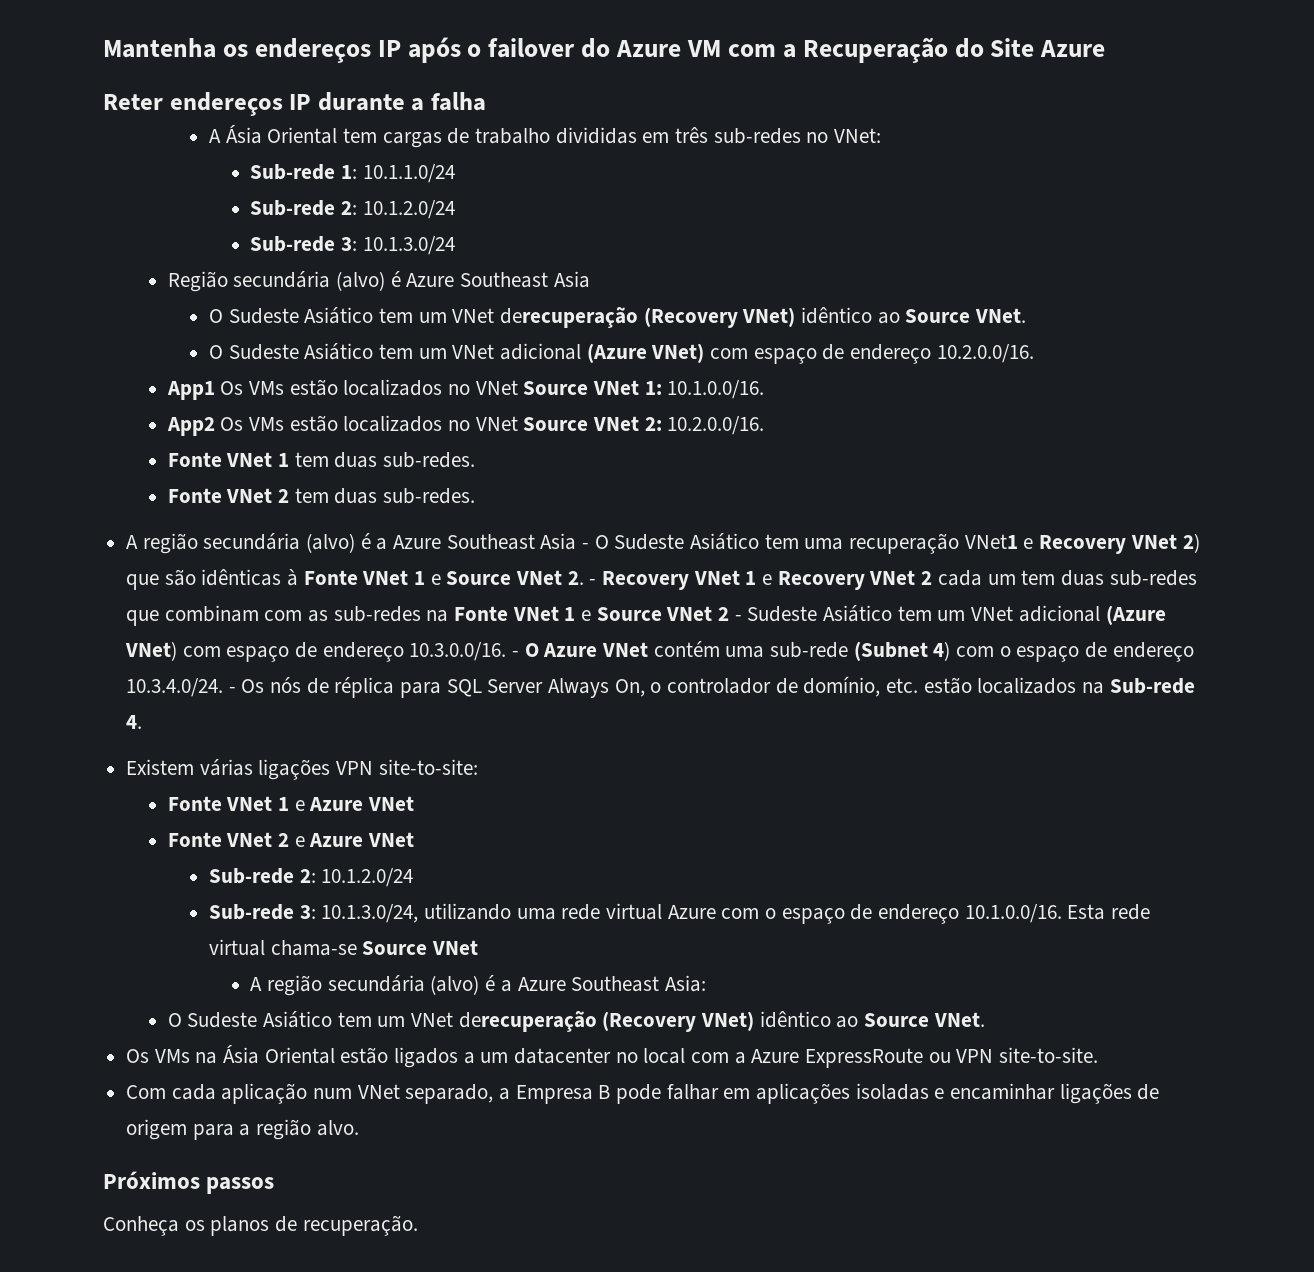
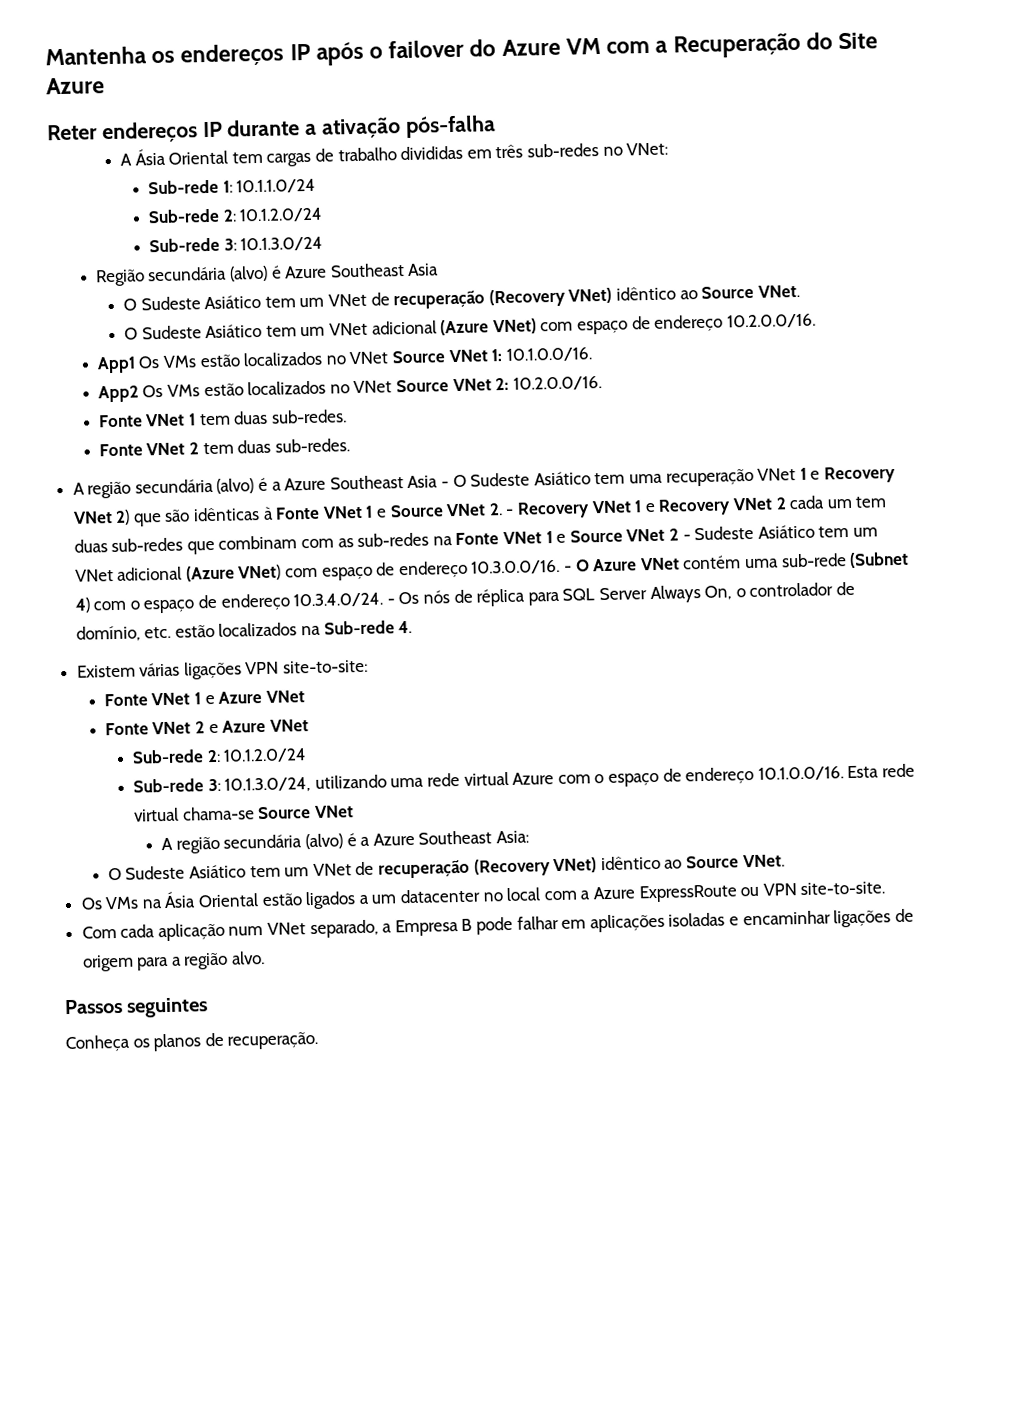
[431,92,487,111] falha -> [321,115,496,139] ativação pós-falha
[500,307,639,328] derecuperação -> [370,290,486,310] de recuperação
[964,534,1018,549] VNet1 -> [757,467,807,481] VNet 1
[458,1011,597,1032] derecuperação -> [355,859,471,879] de recuperação
[103,1171,275,1194] Próximos passos -> [64,997,209,1018] Passos seguintes

